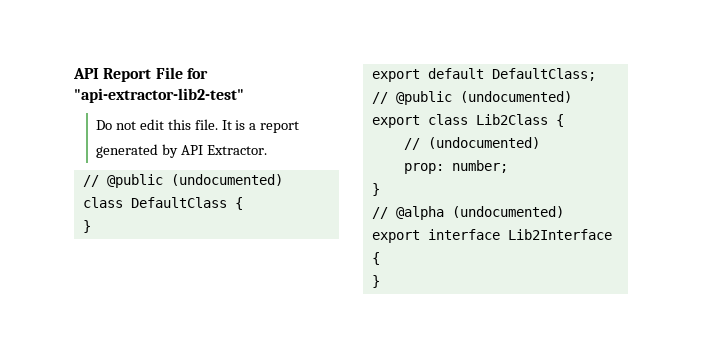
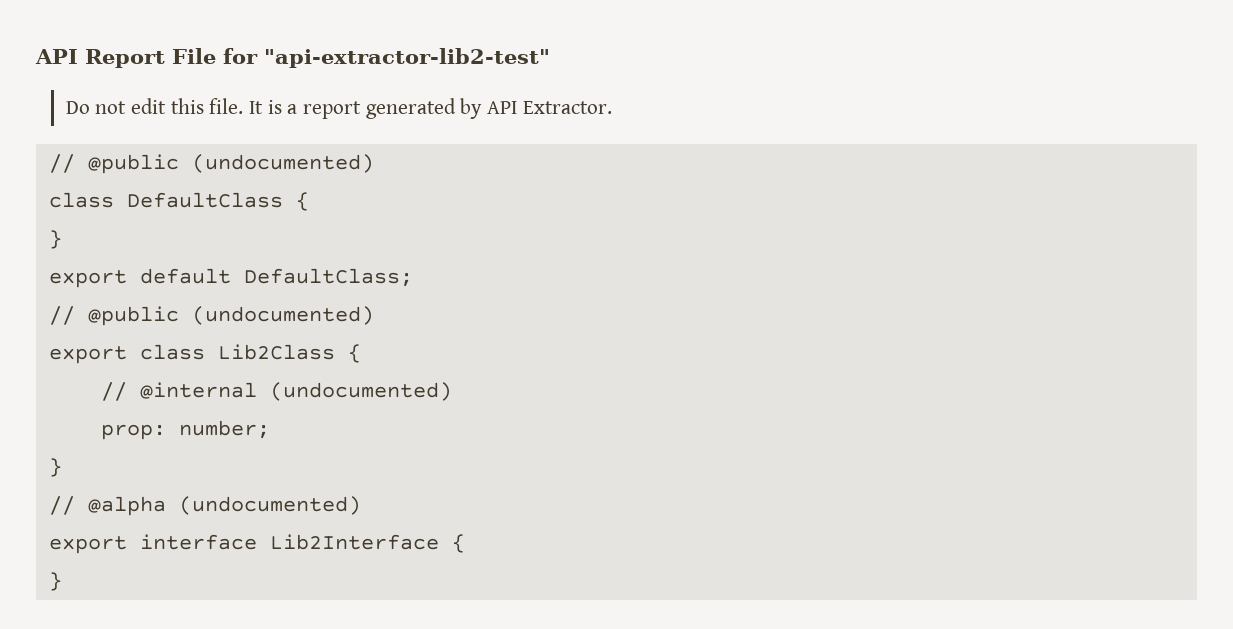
(420, 144) none -> [139,382,257,399] @internal

